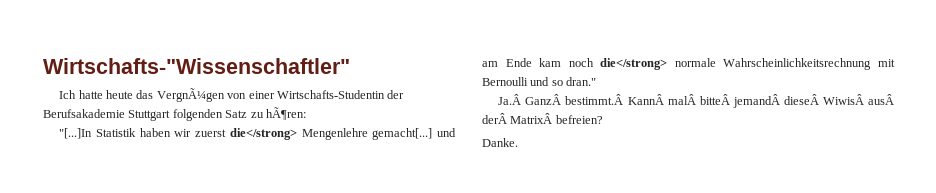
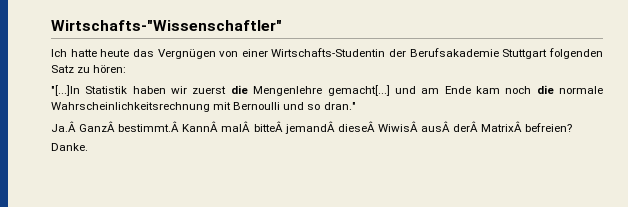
[156,88,225,102] VergnÃ¼gen -> [157,49,216,59] Vergnügen
[265,107,306,120] hÃ¶ren: -> [93,65,127,73] hören:
[229,128,297,140] die</strong> -> [230,85,248,94] die
[600,58,668,70] die</strong> -> [536,85,554,94] die

